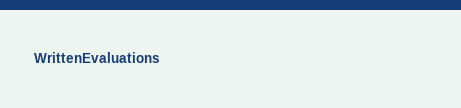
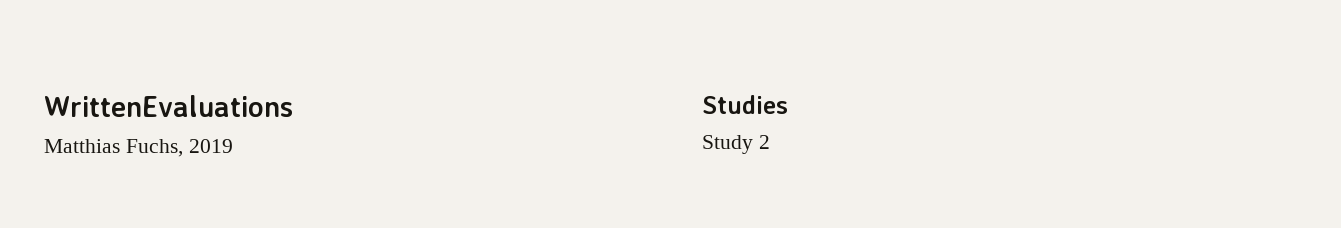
(160, 57) none -> [44,139,233,157] [702,95,788,114] [702,135,770,154] // Matthias Fuchs, 2019 // Studies // Study 2

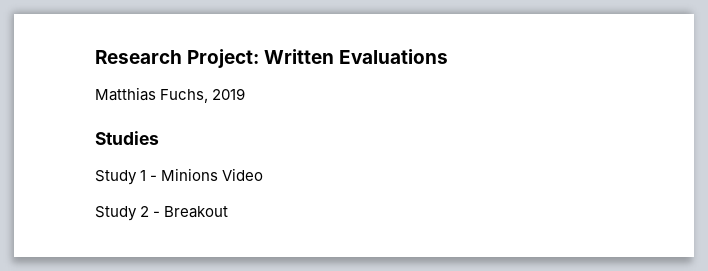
[44,95,293,117] WrittenEvaluations -> [95,49,449,68] Research Project: Written Evaluations
(788, 104) none -> [95,168,264,185] // Study 1 - Minions Video
(770, 142) none -> [153,206,229,218] - Breakout

